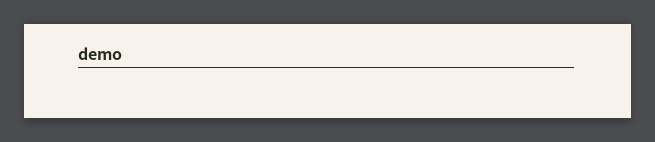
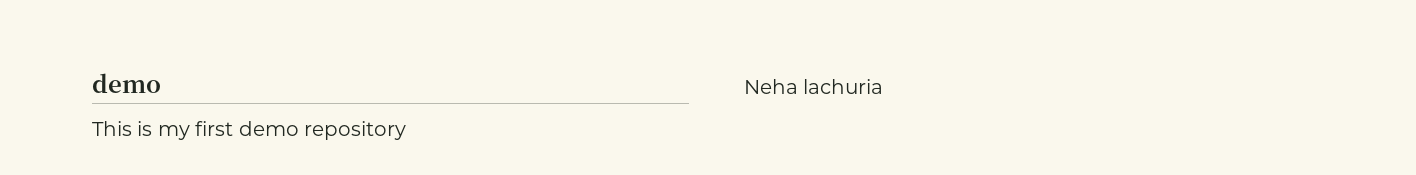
[78,47,122,60] demo -> [92,73,161,93] [92,121,406,140] [744,79,884,94] demo // This is my first demo repository // Neha lachuria

